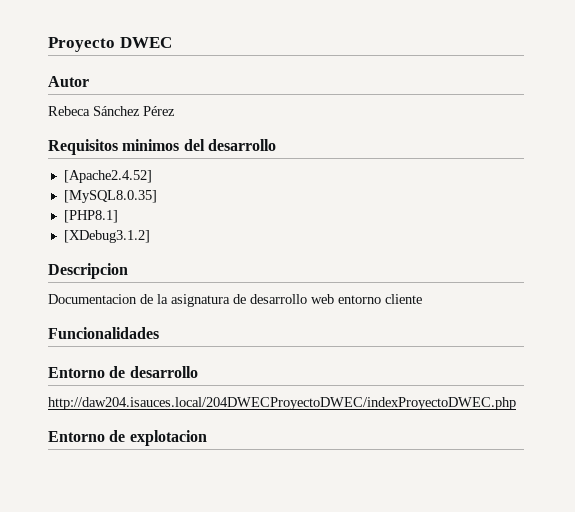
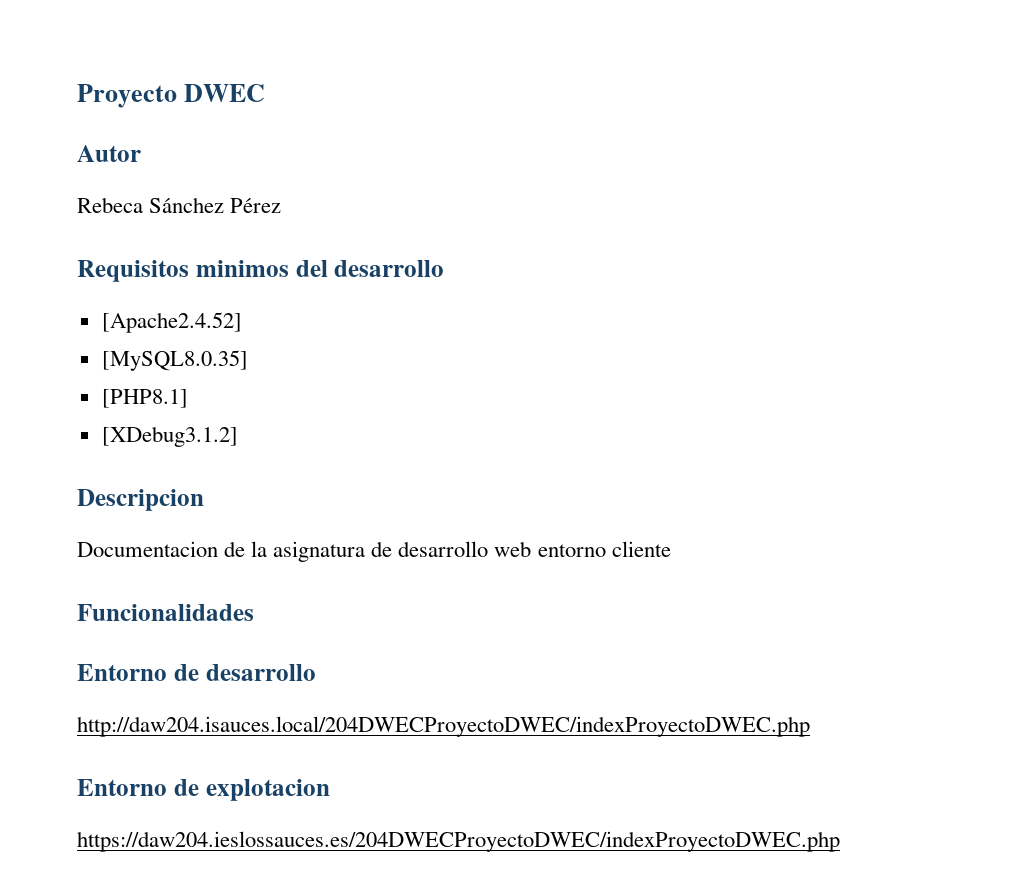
(207, 438) none -> [77,831,840,852] // https://daw204.ieslossauces.es/204DWECProyectoDWEC/indexProyectoDWEC.php

